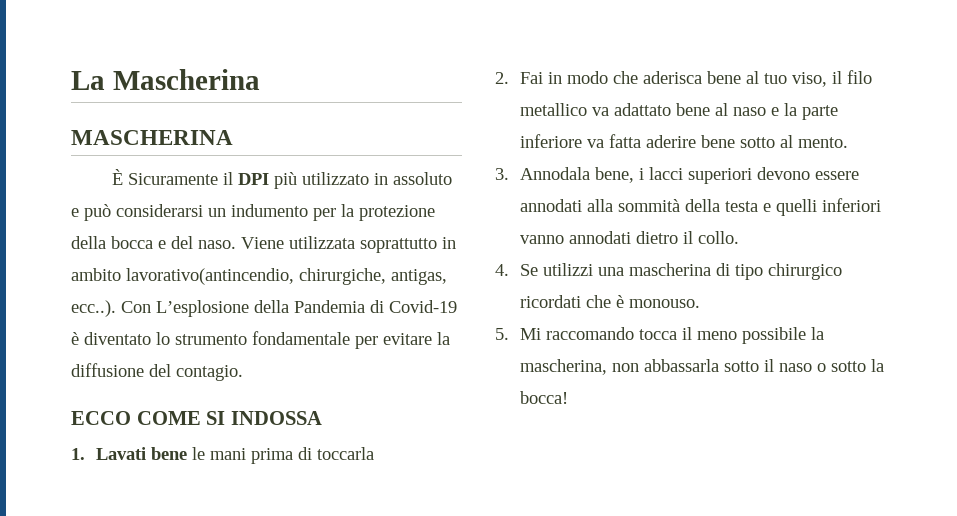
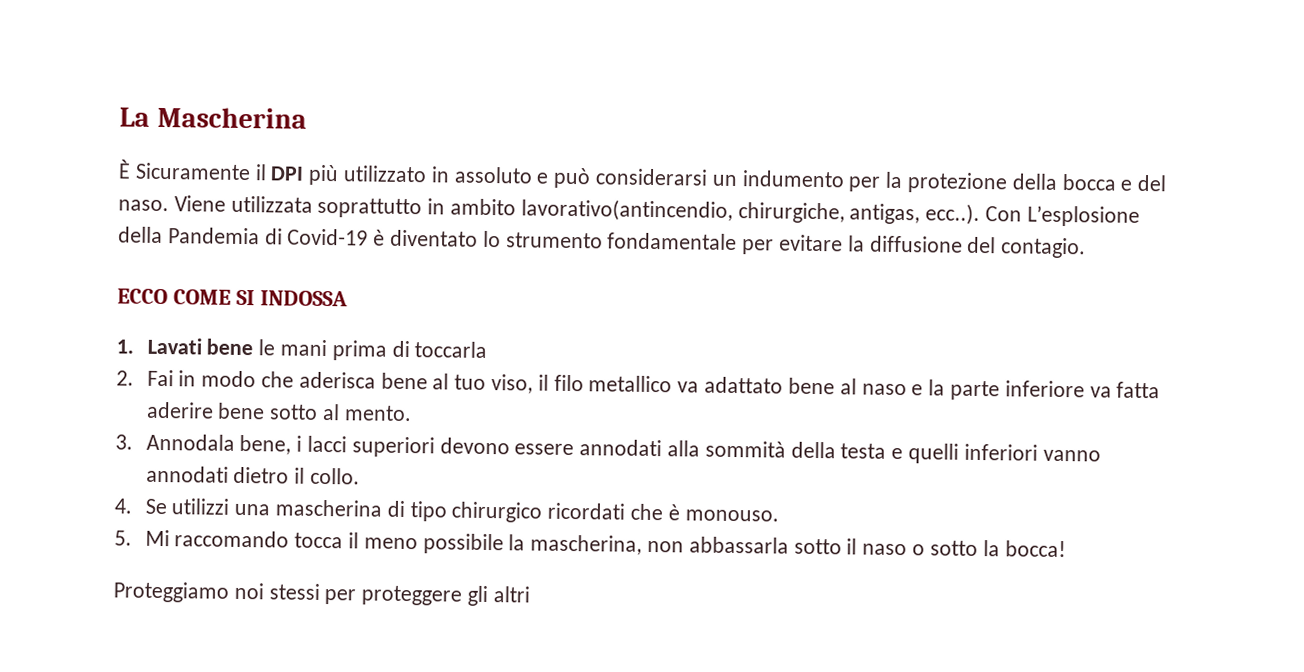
[71,130,233,145] // MASCHERINA -> (307, 117) none
(569, 397) none -> [113,581,530,607] // Proteggiamo noi stessi per proteggere gli altri

